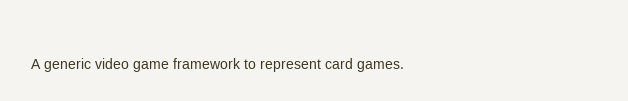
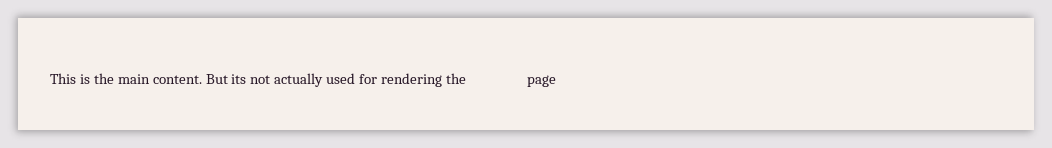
[31,58,404,72] A generic video game framework to represent card games. -> [50,73,556,87] This is the main content. But its not actually used for rendering the page

